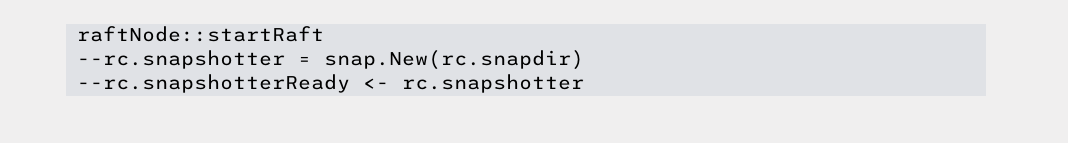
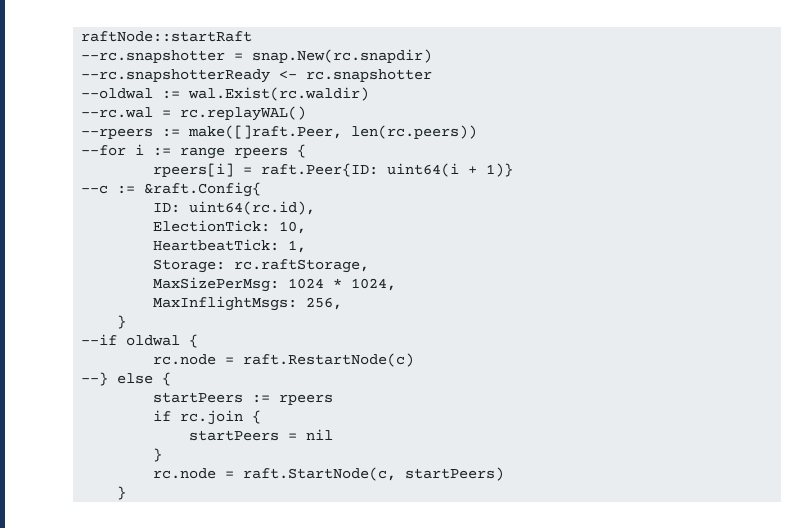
(584, 83) none -> [81,87,370,101] [81,106,307,121] [81,125,478,139] [81,144,307,159] [153,163,514,177] [81,182,262,197] [153,201,316,215] [153,220,307,234] [153,239,307,253] [153,259,370,273] [153,277,397,292] [153,296,343,311] [117,315,127,329] [81,334,199,348] [153,353,415,367] [81,372,172,386] [153,392,334,405] [153,410,262,425] [189,429,334,441] [153,448,163,462] [153,467,505,481] [117,486,127,500] // --oldwal := wal.Exist(rc.waldir) // --rc.wal = rc.replayWAL() // --rpeers := make([]raft.Peer, len(rc.peers)) // --for i := range rpeers { // rpeers[i] = raft.Peer{ID: uint64(i + 1)} // --c := &raft.Config{ // ID: uint64(rc.id), // ElectionTick: 10, // HeartbeatTick: 1, // Storage: rc.raftStorage, // MaxSizePerMsg: 1024 * 1024, // MaxInflightMsgs: 256, // } // --if oldwal { // rc.node = raft.RestartNode(c) // --} else { // startPeers := rpeers // if rc.join { // startPeers = nil // } // rc.node = raft.StartNode(c, startPeers) // }

